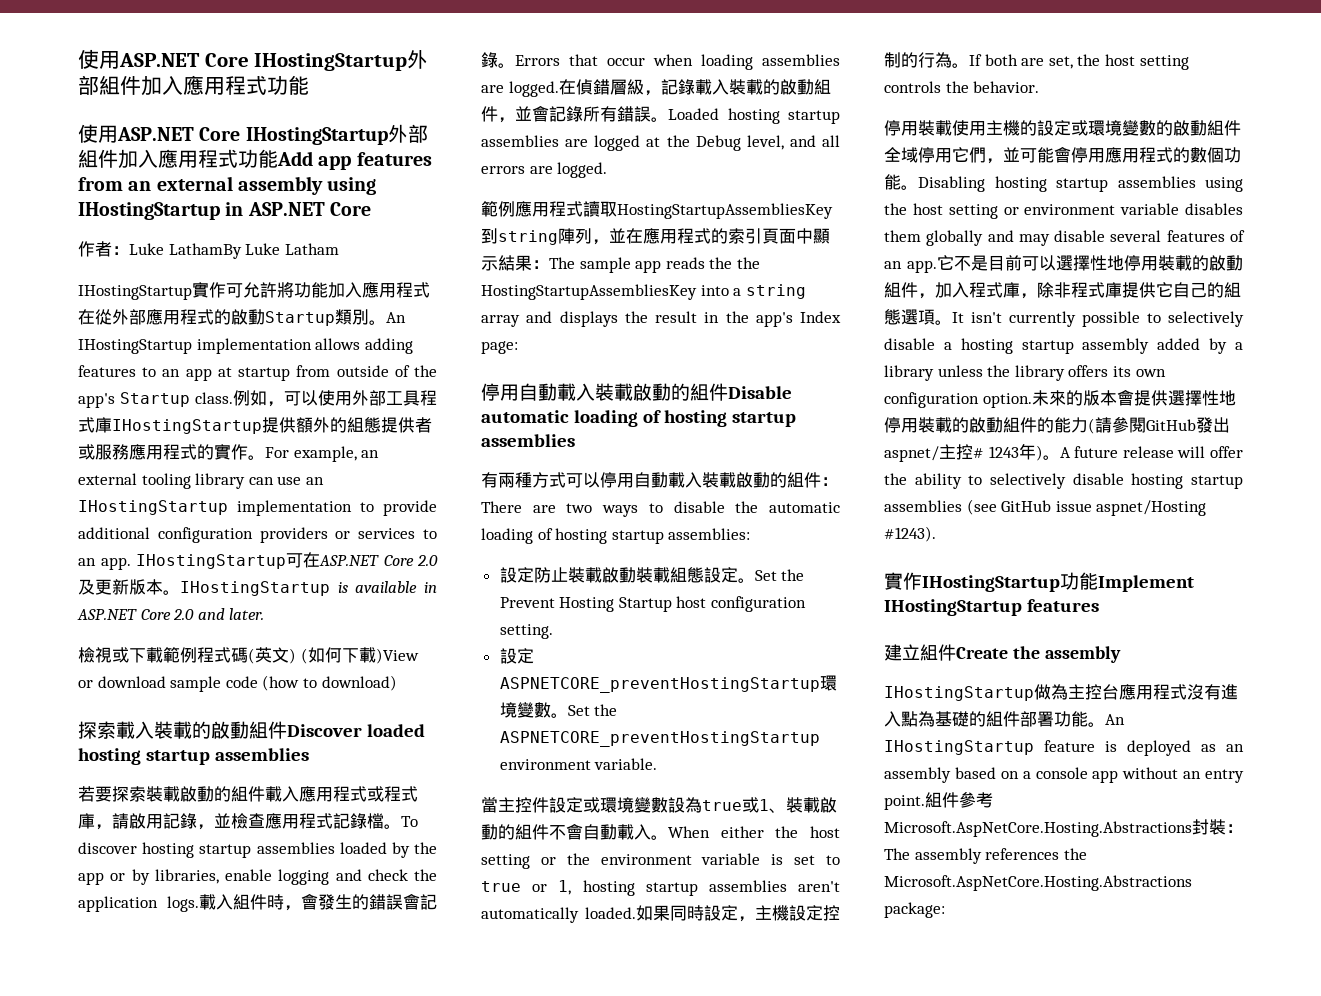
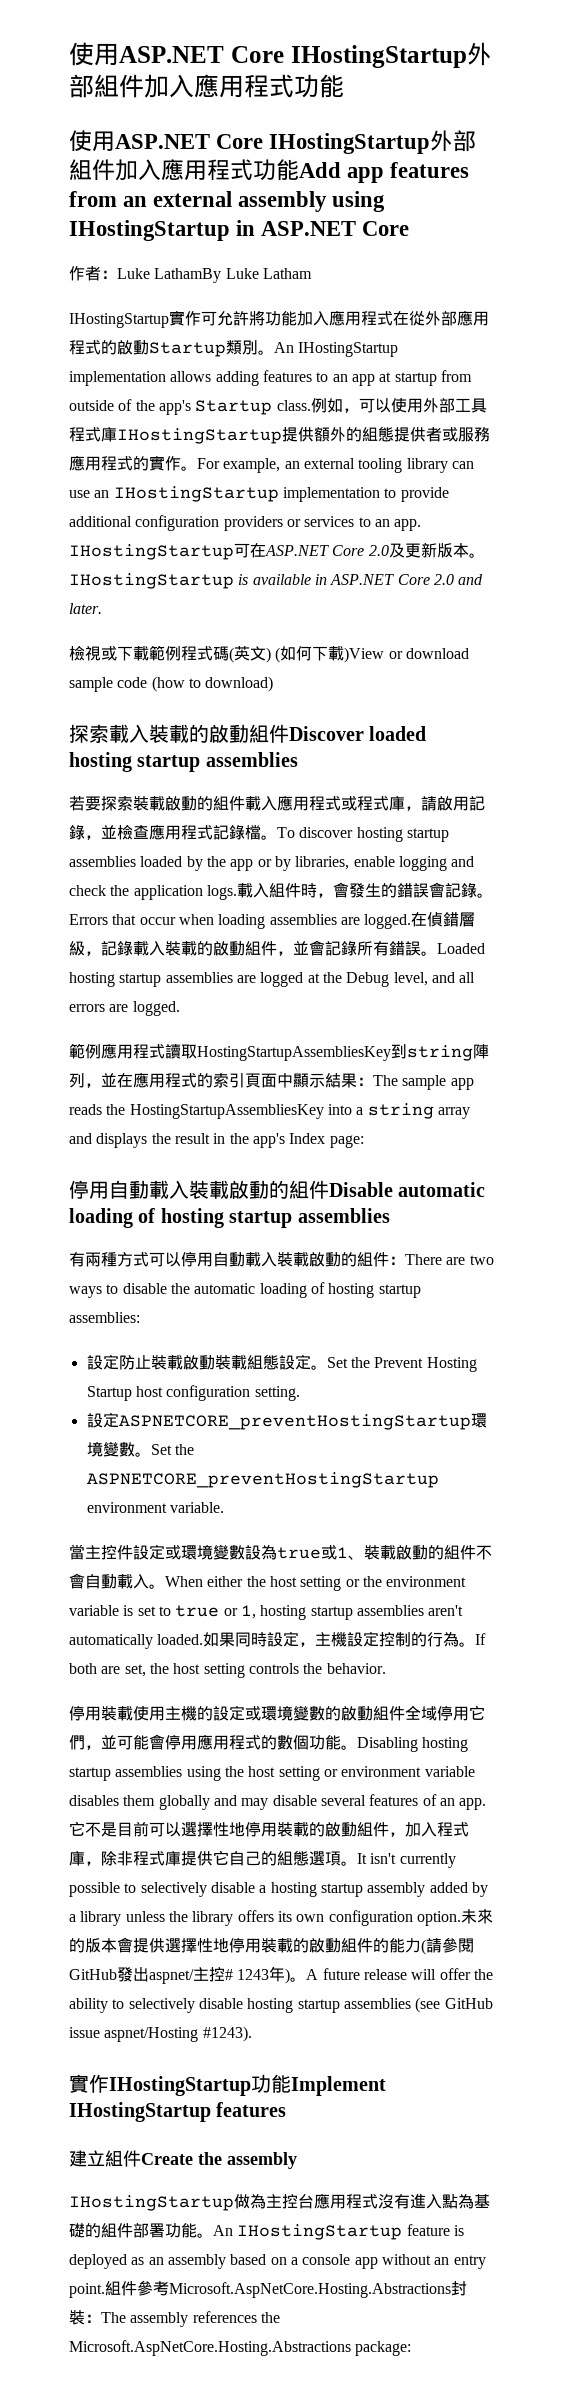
[736,257,760,269] the -> (126, 1109) none

